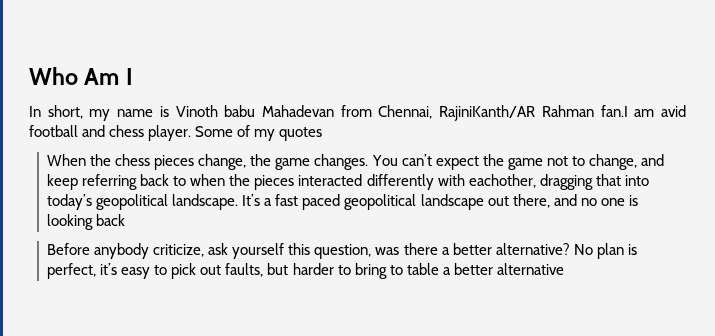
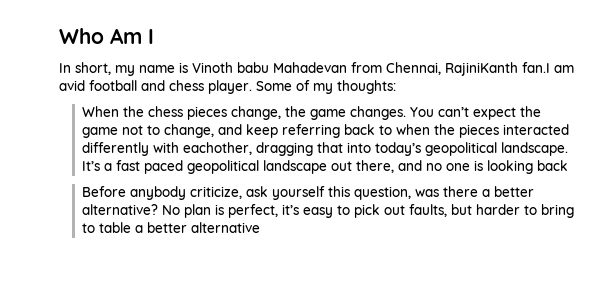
[439,105,594,121] RajiniKanth/AR Rahman -> [445,62,518,76] RajiniKanth
[279,127,323,141] quotes -> [337,80,396,94] thoughts:

